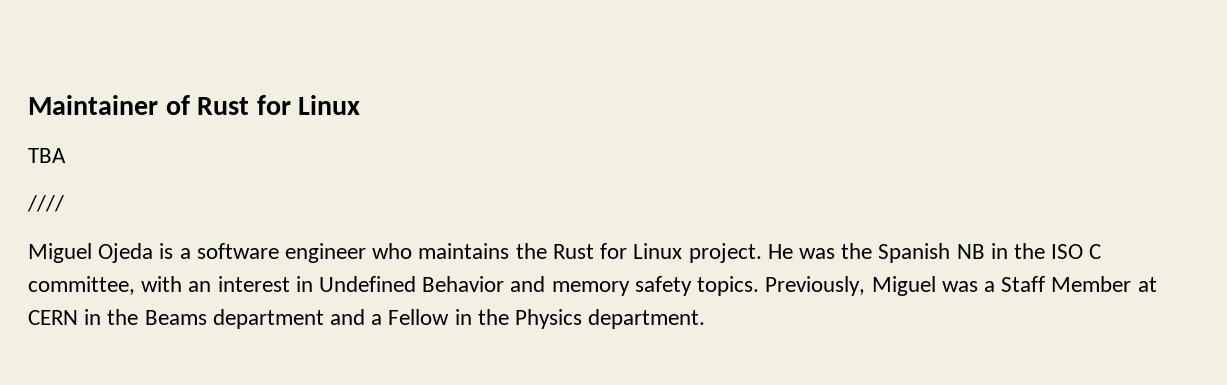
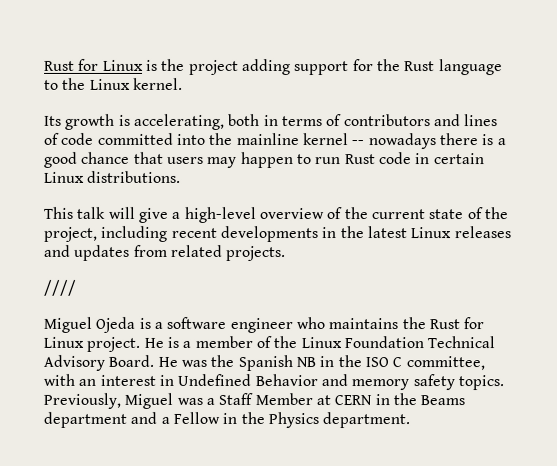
[28,95,361,115] [28,148,66,163] Maintainer of Rust for Linux // TBA -> [44,58,503,76] [44,77,183,90] [44,113,499,130] [44,132,507,150] [44,151,485,169] [44,170,182,183] [44,206,509,223] [43,225,512,243] [43,244,286,262] Rust for Linux is the project adding support for the Rust language to the Linux kernel. // Its growth is accelerating, both in terms of contributors and lines of code committed into the mainline kernel -- nowadays there is a good chance that users may happen to run Rust code in certain Linux distributions. // This talk will give a high-level overview of the current state of the project, including recent developments in the latest Linux releases and updates from related projects.
(793, 251) none -> [166,335,496,349] [43,354,178,371] is a member of the Linux Foundation Technical Advisory Board. He

